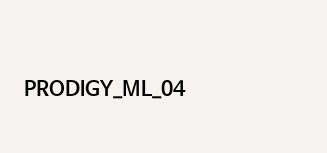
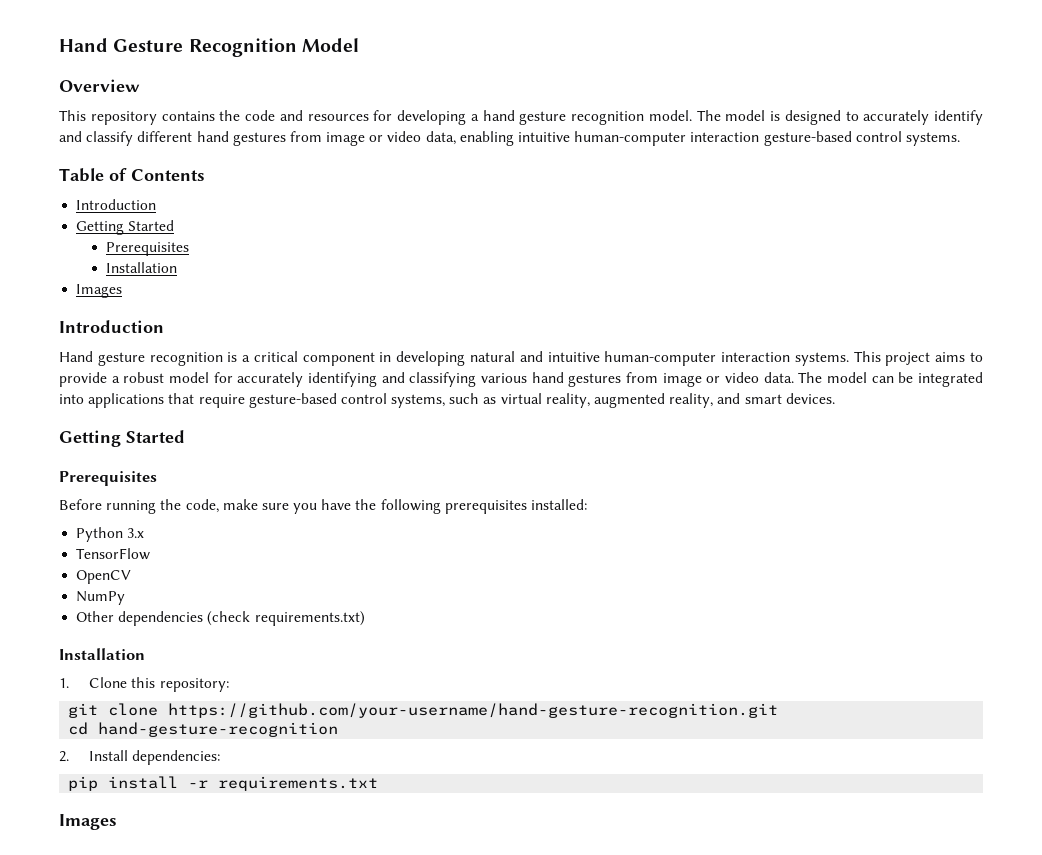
[24,80,186,99] PRODIGY_ML_04 -> [59,38,359,57] [59,79,140,92] [59,110,983,125] [59,131,960,146] [59,168,205,182] [76,199,157,210] [76,220,175,235] [106,242,190,256] [106,262,178,273] [76,284,123,298] [59,320,164,333] [59,351,984,366] [59,372,983,387] [59,393,835,408] [59,430,185,447] [59,471,157,486] [59,499,588,514] [76,527,145,542] [76,548,151,560] [76,570,132,584] [76,591,126,605] [76,611,365,626] [59,648,145,660] [59,677,229,692] [68,703,779,718] [68,722,339,737] [59,750,221,765] [68,776,379,791] [59,814,117,830] Hand Gesture Recognition Model // Overview // This repository contains the code and resources for developing a hand gesture recognition model. The model is designed to accurately identify and classify different hand gestures from image or video data, enabling intuitive human-computer interaction gesture-based control systems. // Table of Contents // Introduction // Getting Started // Prerequisites // Installation // Images // Introduction // Hand gesture recognition is a critical component in developing natural and intuitive human-computer interaction systems. This project aims to provide a robust model for accurately identifying and classifying various hand gestures from image or video data. The model can be integrated into applications that require gesture-based control systems, such as virtual reality, augmented reality, and smart devices. // Getting Started // Prerequisites // Before running the code, make sure you have the following prerequisites installed: // Python 3.x // TensorFlow // OpenCV // NumPy // Other dependencies (check requirements.txt) // Installation // 1. Clone this repository: // git clone https://github.com/your-username/hand-gesture-recognition.git // cd hand-gesture-recognition // 2. Install dependencies: // pip install -r requirements.txt // Images

